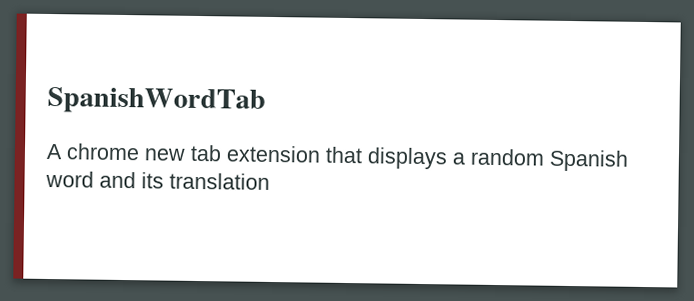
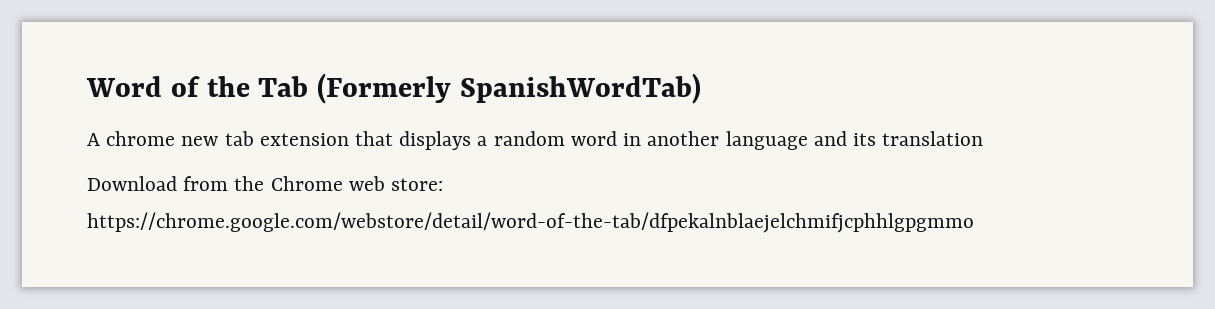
[47,86,266,115] SpanishWordTab -> [86,73,701,104] Word of the Tab (Formerly SpanishWordTab)
[549,149,629,172] [45,170,94,188] Spanish word -> [570,131,808,150] word in another language
(270, 181) none -> [87,176,444,191] [87,212,974,233] // Download from the Chrome web store: // https://chrome.google.com/webstore/detail/word-of-the-tab/dfpekalnblaejelchmifjcphhlgpgmmo

